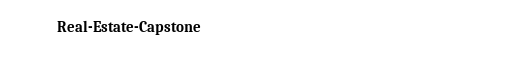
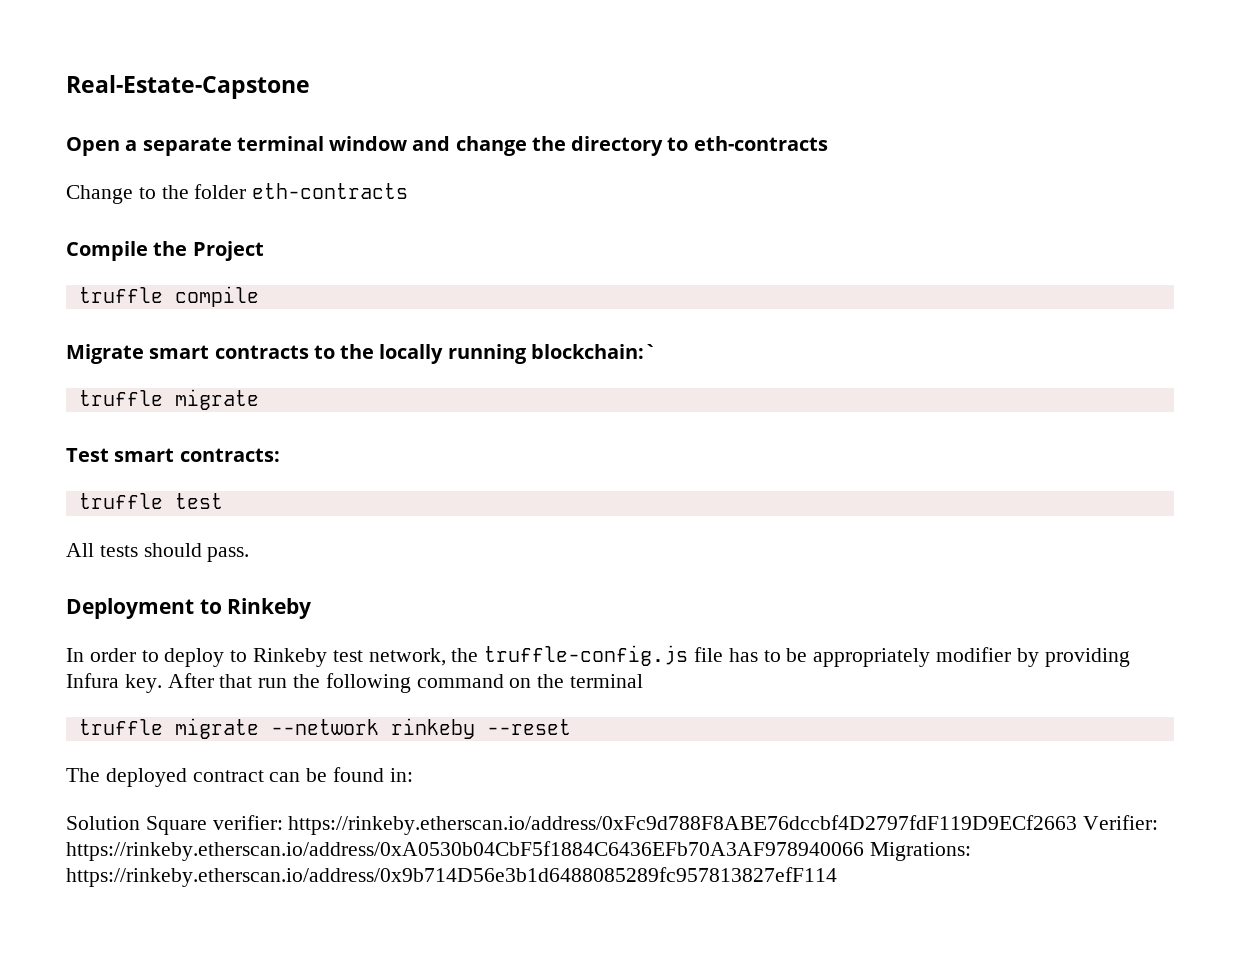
(201, 27) none -> [66,136,828,156] [66,183,409,204] [66,241,264,261] [78,286,259,307] [66,344,656,364] [78,389,259,410] [66,448,280,462] [78,493,223,509] [66,543,250,562] [66,598,312,619] [66,645,1130,667] [66,673,644,693] [78,718,571,739] [66,767,413,787] [66,815,1159,835] [66,841,971,861] [66,867,837,887] // Open a separate terminal window and change the directory to eth-contracts // Change to the folder eth-contracts // Compile the Project // truffle compile // Migrate smart contracts to the locally running blockchain:` // truffle migrate // Test smart contracts: // truffle test // All tests should pass. // Deployment to Rinkeby // In order to deploy to Rinkeby test network, the truffle-config.js file has to be appropriately modifier by providing Infura key. After that run the following command on the terminal // truffle migrate --network rinkeby --reset // The deployed contract can be found in: // Solution Square verifier: https://rinkeby.etherscan.io/address/0xFc9d788F8ABE76dccbf4D2797fdF119D9ECf2663 Verifier: https://rinkeby.etherscan.io/address/0xA0530b04CbF5f1884C6436EFb70A3AF978940066 Migrations: https://rinkeby.etherscan.io/address/0x9b714D56e3b1d6488085289fc957813827efF114

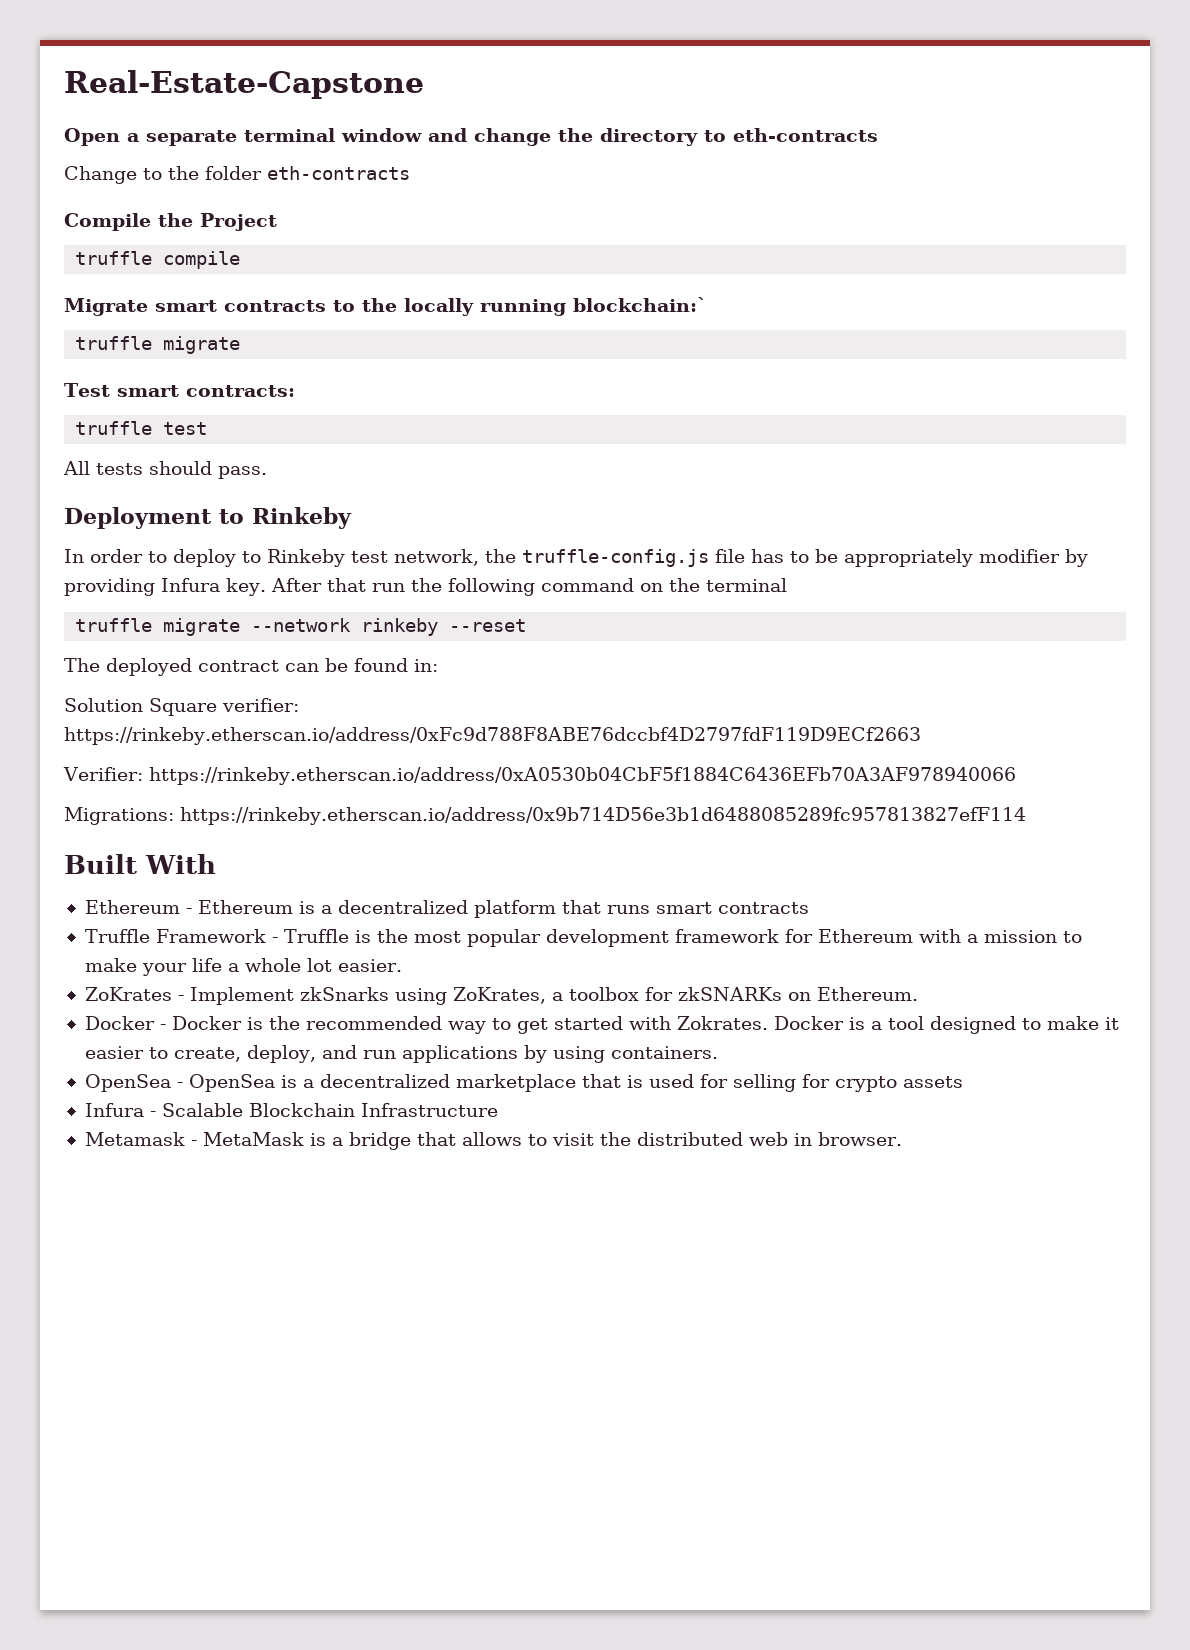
(1078, 825) none -> (921, 736) //
(864, 851) none -> (1016, 776) //
(837, 877) none -> [64,854,216,874] [84,900,809,918] [84,929,1082,947] [84,958,402,976] [84,987,918,1005] [84,1016,1119,1034] [84,1045,718,1063] [84,1074,963,1092] [84,1103,498,1117] [84,1132,902,1150] // Built With // Ethereum - Ethereum is a decentralized platform that runs smart contracts // Truffle Framework - Truffle is the most popular development framework for Ethereum with a mission to make your life a whole lot easier. // ZoKrates - Implement zkSnarks using ZoKrates, a toolbox for zkSNARKs on Ethereum. // Docker - Docker is the recommended way to get started with Zokrates. Docker is a tool designed to make it easier to create, deploy, and run applications by using containers. // OpenSea - OpenSea is a decentralized marketplace that is used for selling for crypto assets // Infura - Scalable Blockchain Infrastructure // Metamask - MetaMask is a bridge that allows to visit the distributed web in browser.

